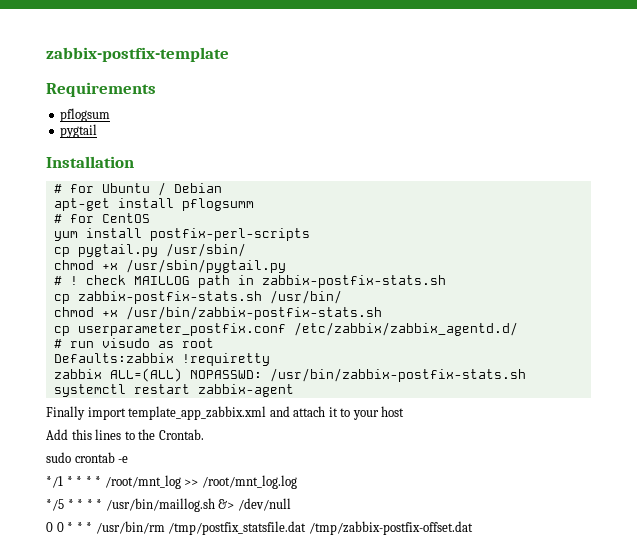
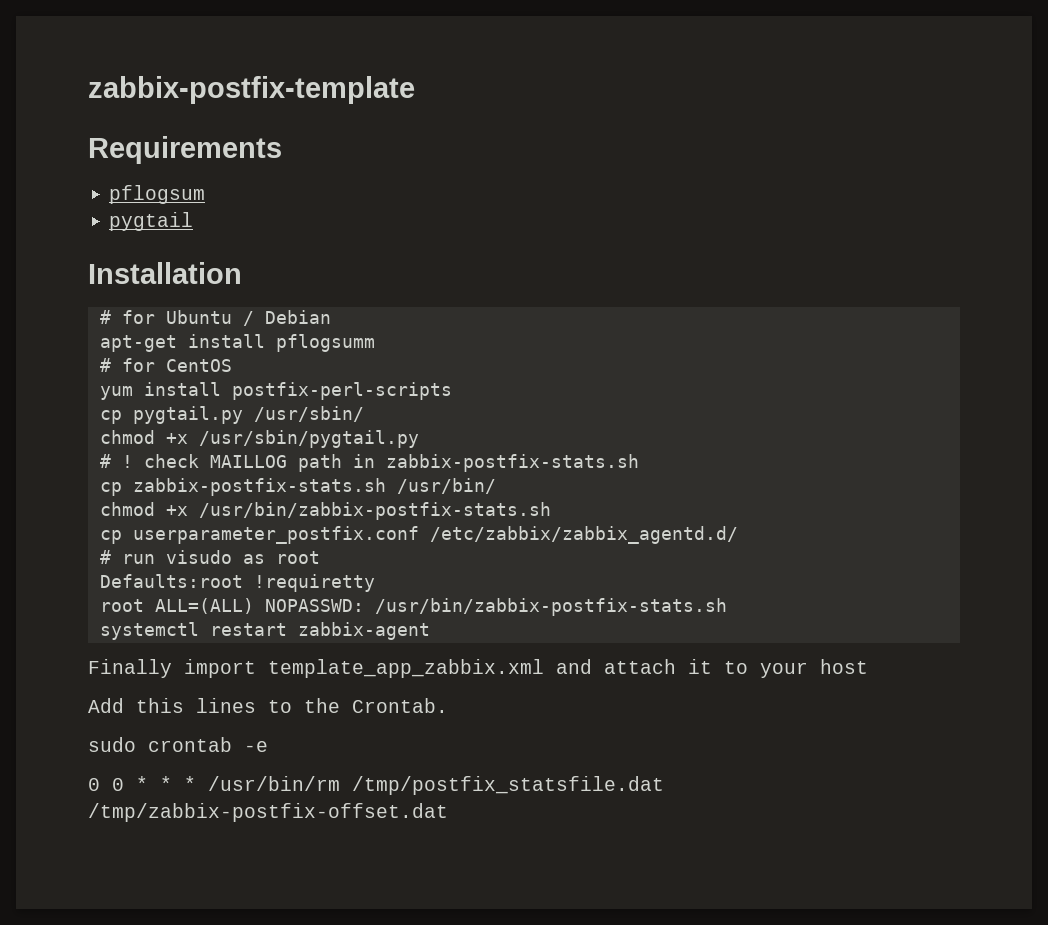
[53,353,174,363] Defaults:zabbix -> [99,574,243,588] Defaults:root
[53,369,102,379] zabbix -> [99,599,144,612] root
[46,475,297,489] [46,498,291,512] // */1 * * * * /root/mnt_log >> /root/mnt_log.log // */5 * * * * /usr/bin/maillog.sh &> /dev/null -> (268, 746) none

